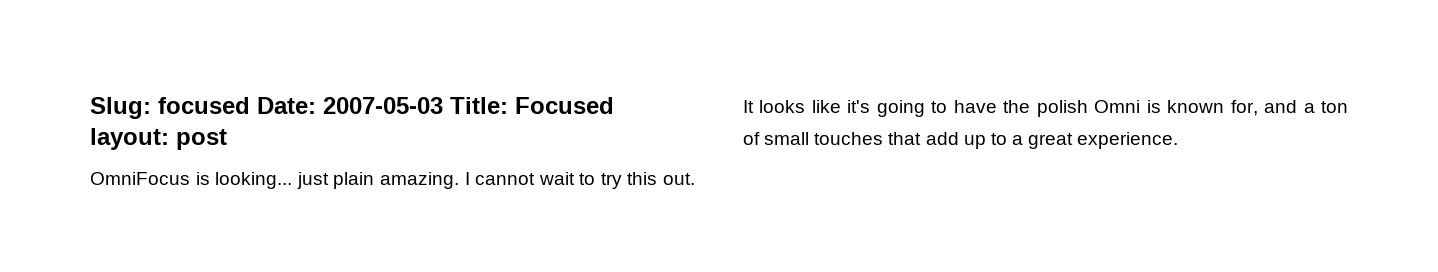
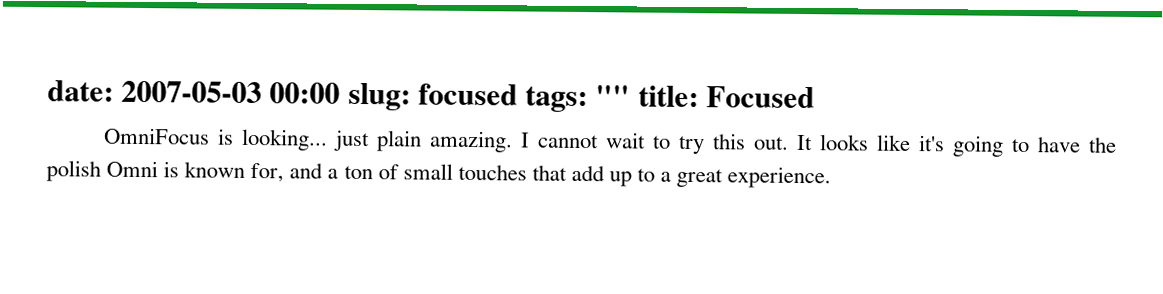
[90,97,508,119] Slug: focused Date: 2007-05-03 Title: -> [47,80,699,113] date: 2007-05-03 00:00 slug: focused tags: "" title:
[90,128,227,150] layout: post -> (815, 97) none

